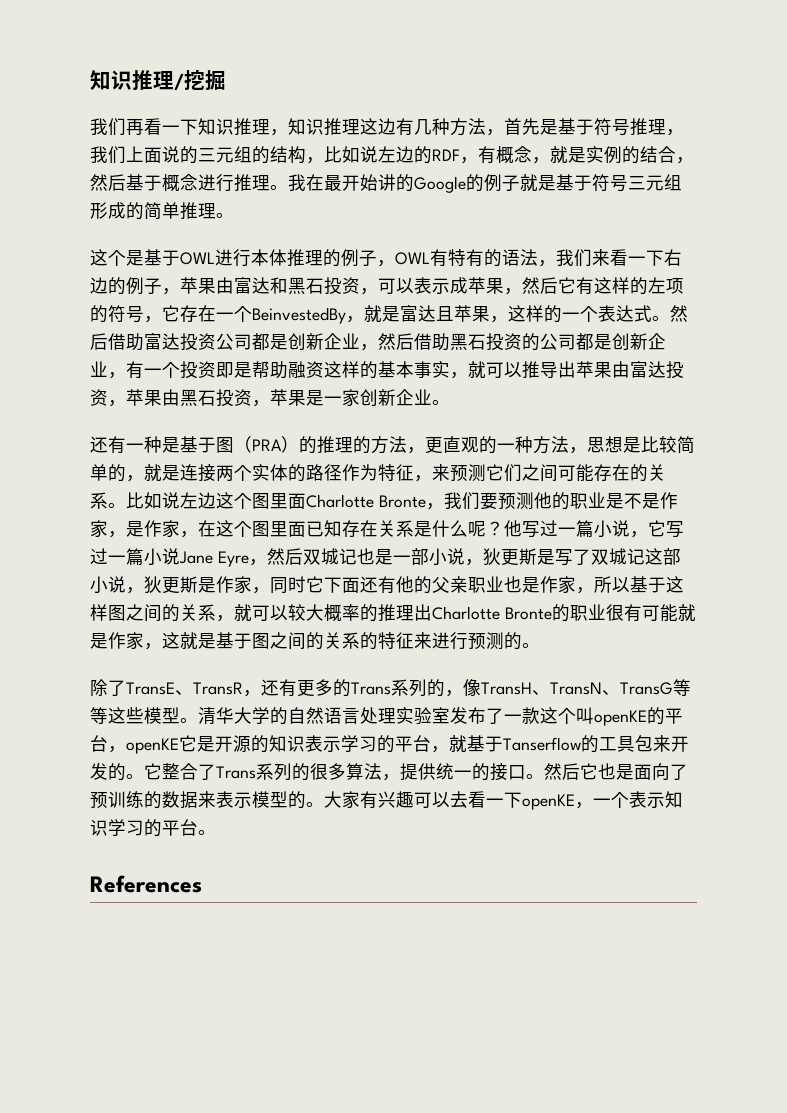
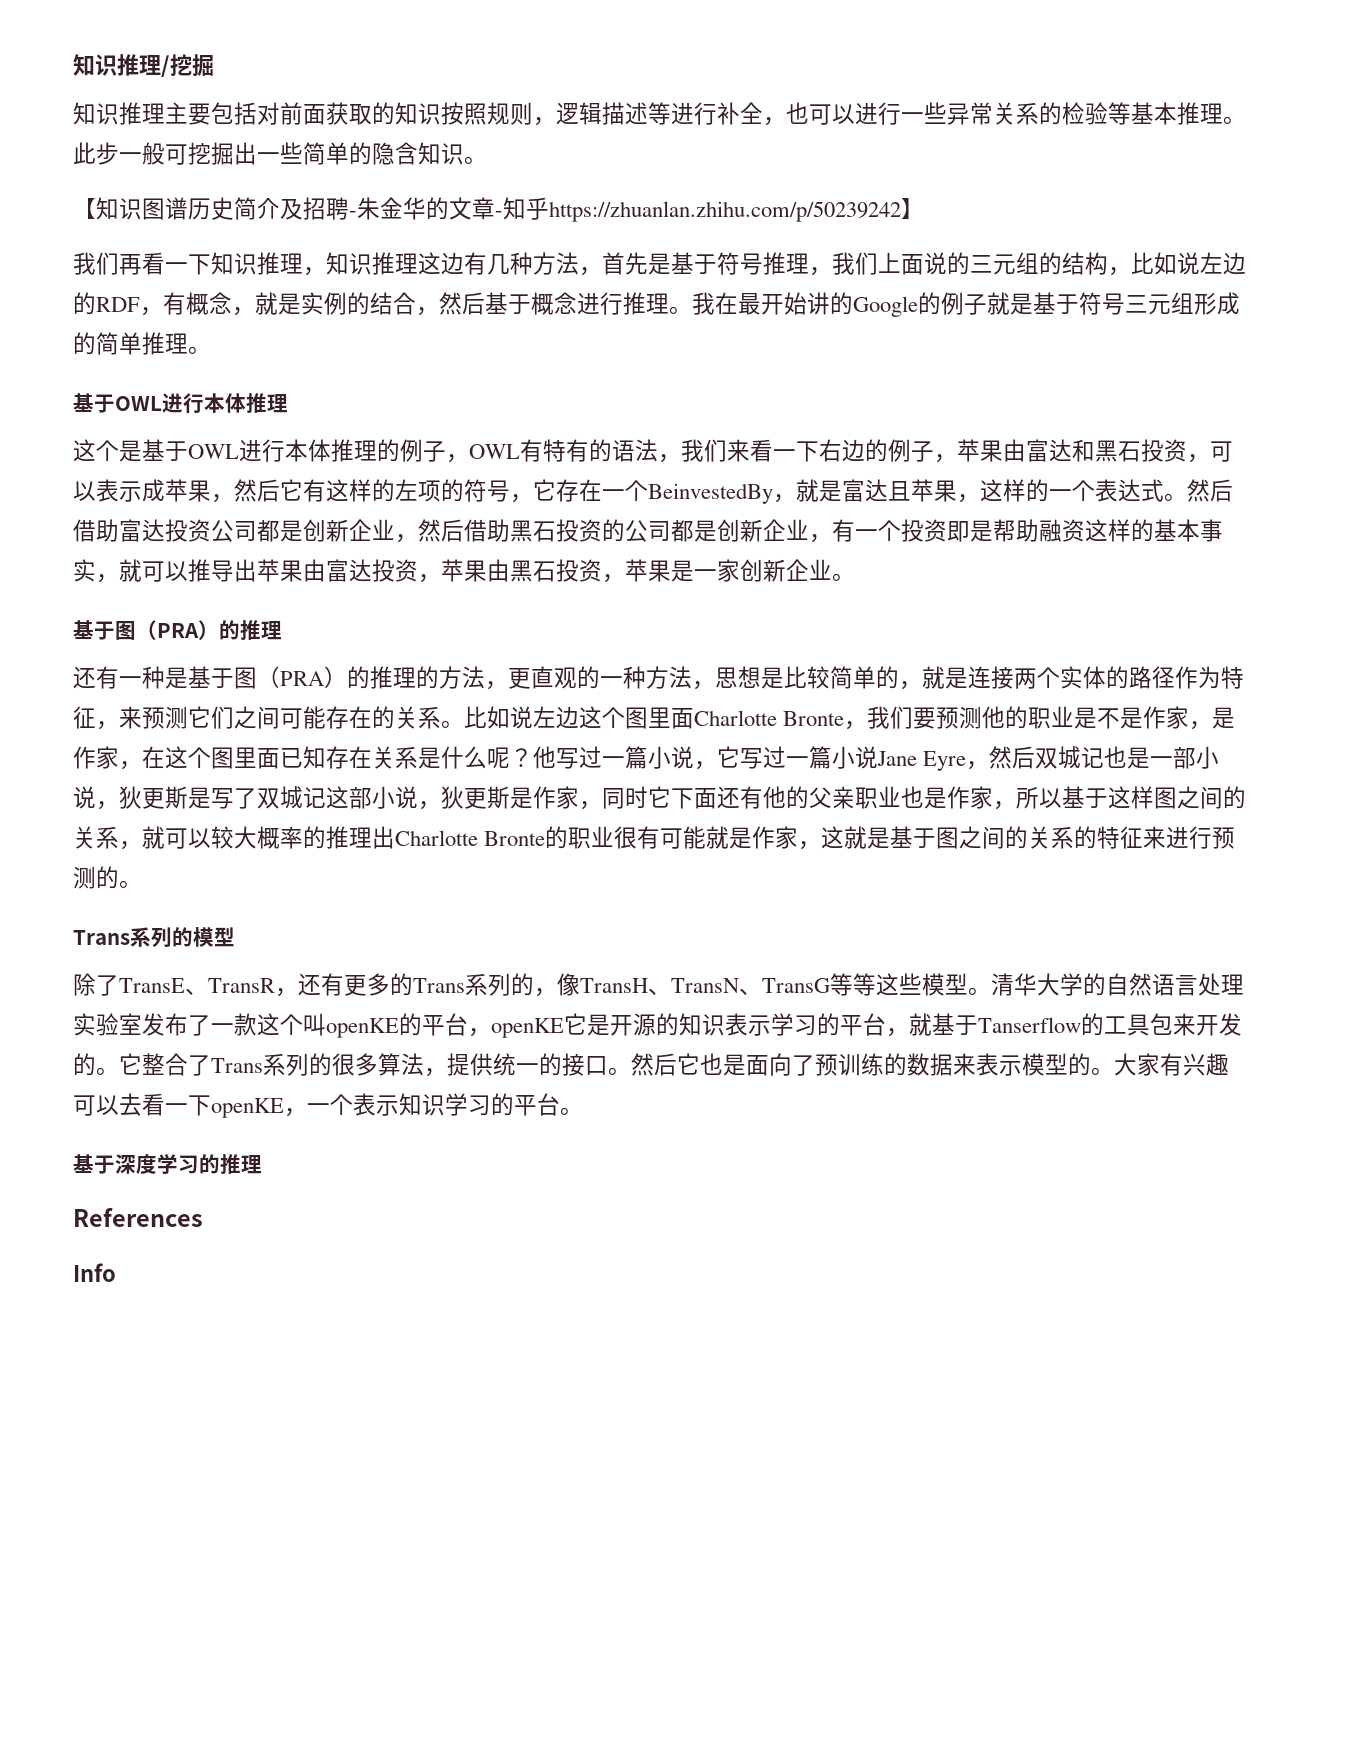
(226, 80) none -> [73,102,1246,126] [73,142,487,165] [73,197,924,222] // 知识推理主要包括对前面获取的知识按照规则，逻辑描述等进行补全，也可以进行一些异常关系的检验等基本推理。此步一般可挖掘出一些简单的隐含知识。 // 【知识图谱历史简介及招聘-朱金华的文章-知乎https://zhuanlan.zhihu.com/p/50239242】
(234, 215) none -> [73,393,288,414] // 基于OWL进行本体推理
(450, 402) none -> [73,620,282,640] // 基于图（PRA）的推理
(540, 645) none -> [73,927,235,948] // Trans系列的模型
(216, 832) none -> [73,1154,262,1174] // 基于深度学习的推理
(202, 884) none -> [73,1263,116,1282] // Info

